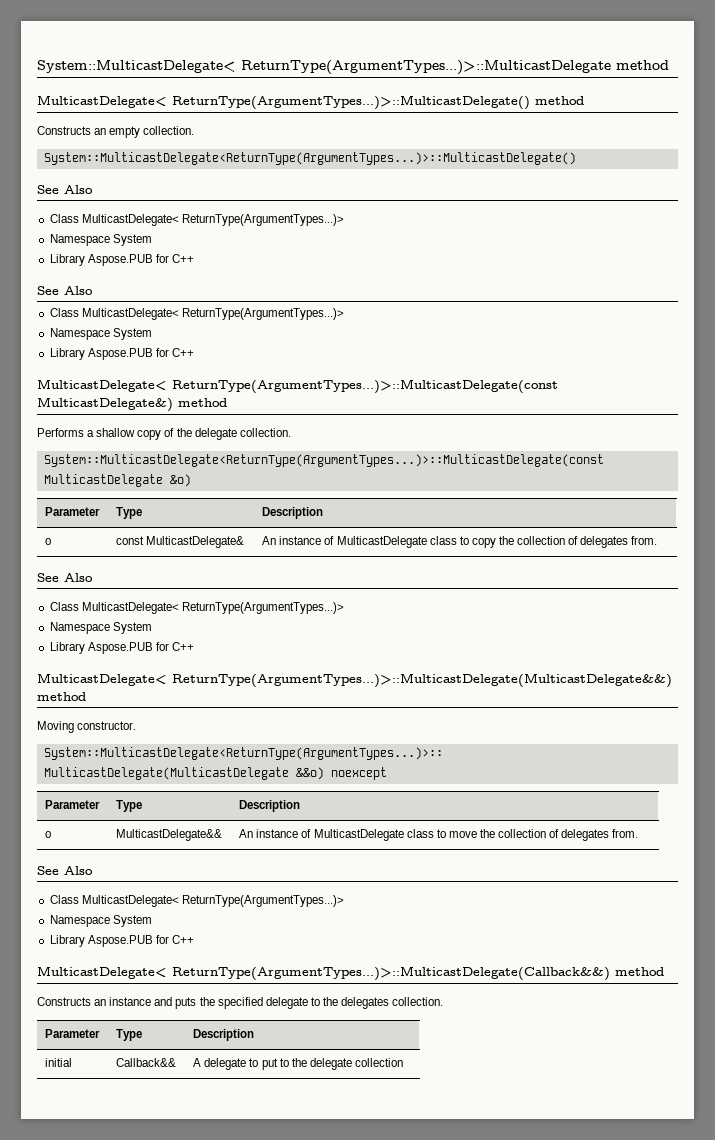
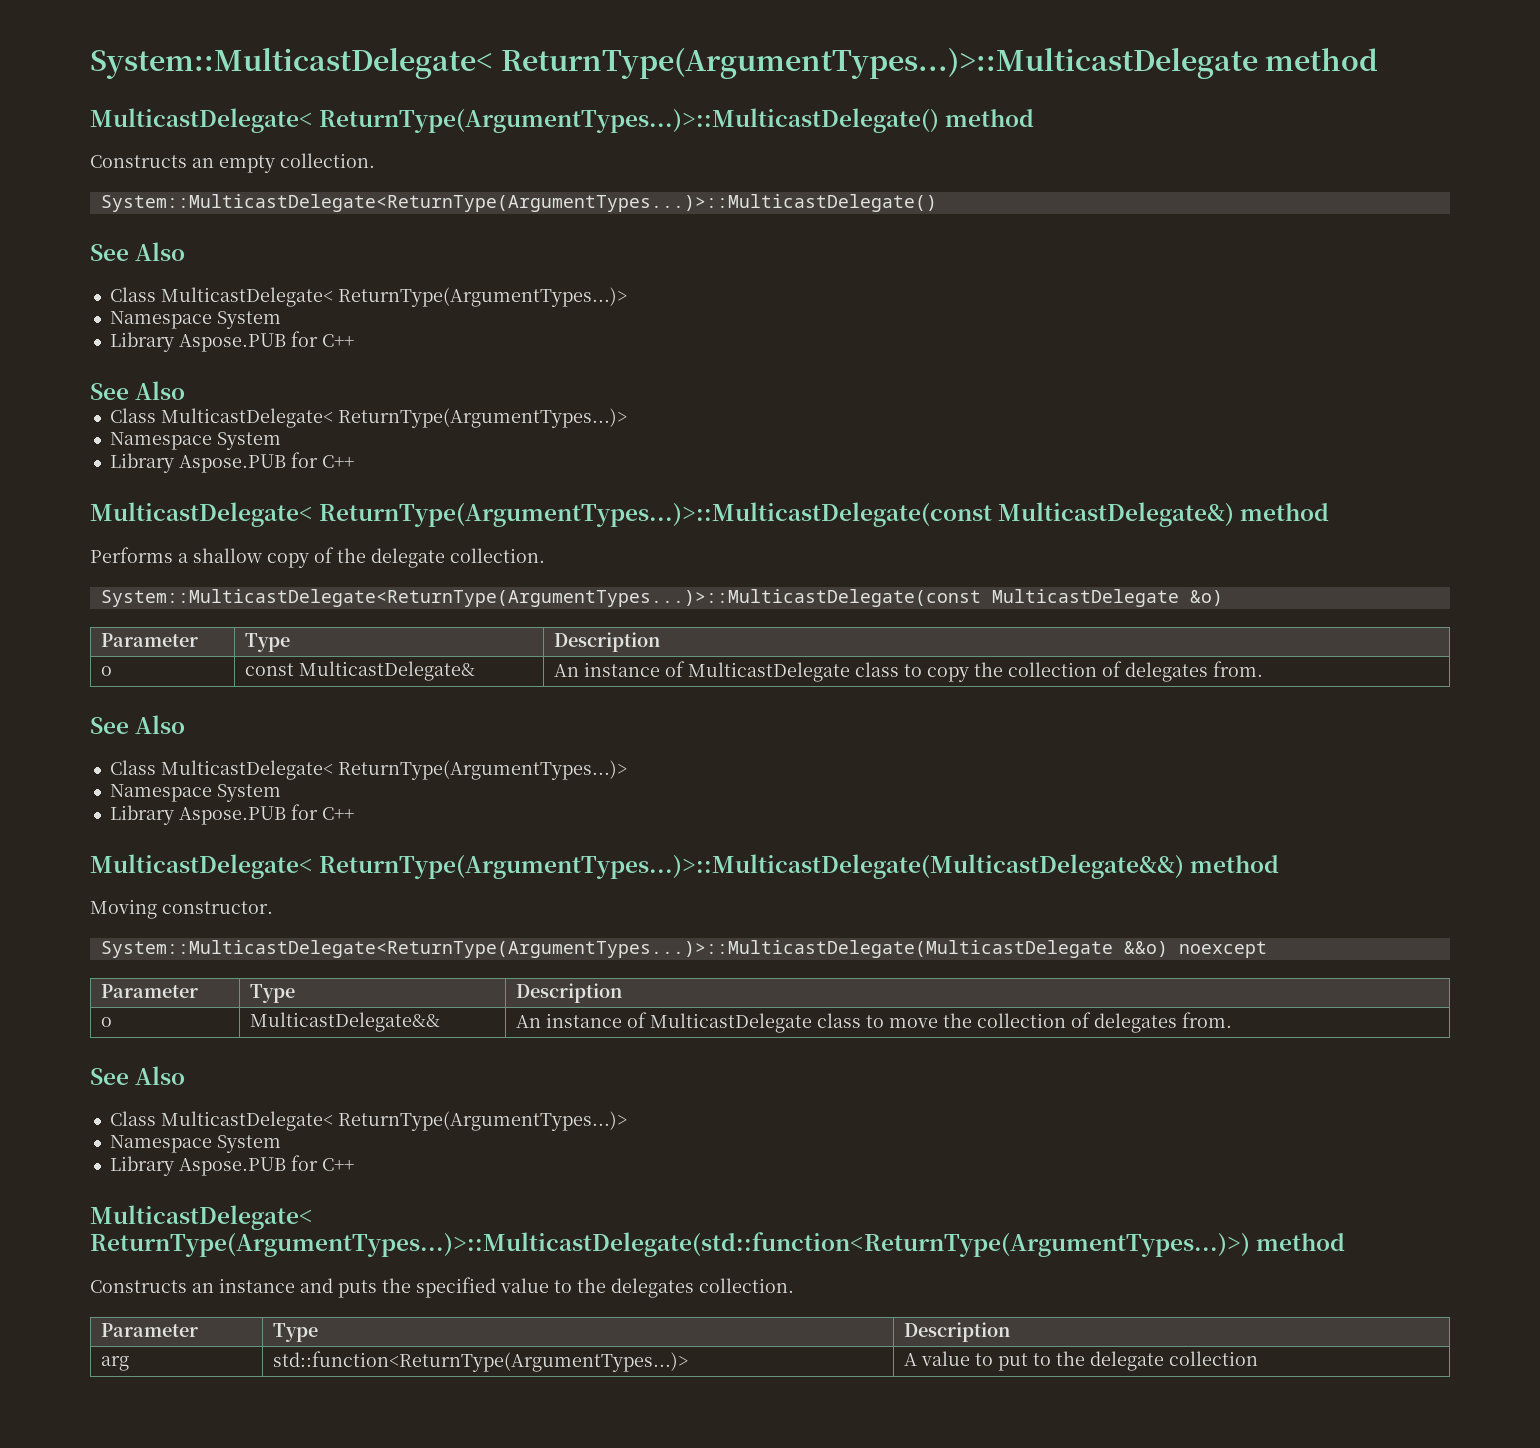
[172,966,610,981] ReturnType(ArgumentTypes...)>::MulticastDelegate(Callback&&) -> [90,1232,1250,1257] ReturnType(ArgumentTypes...)>::MulticastDelegate(std::function<ReturnType(ArgumentTypes...)>)
[265,997,308,1009] delegate -> [500,1278,549,1293] value
[45,1058,73,1067] [116,1058,177,1067] initial | Callback&& -> [100,1356,129,1371] [272,1351,688,1372] arg | std::function<ReturnType(ArgumentTypes...)>
[204,1058,247,1070] delegate -> [920,1351,970,1366] value

